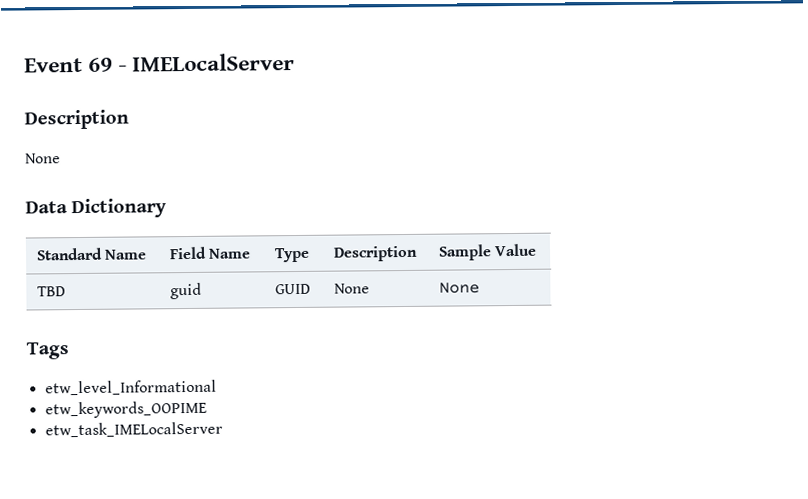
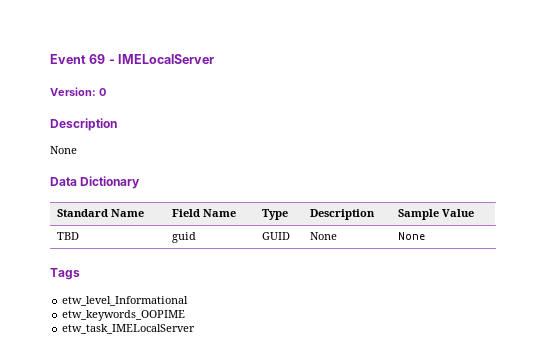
(296, 62) none -> [50,87,106,96] // Version: 0

